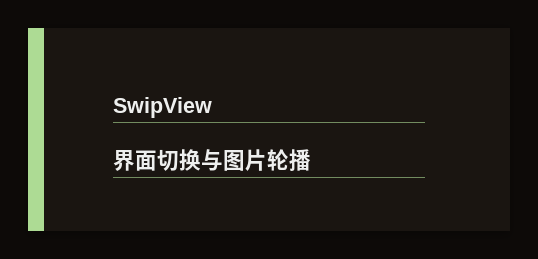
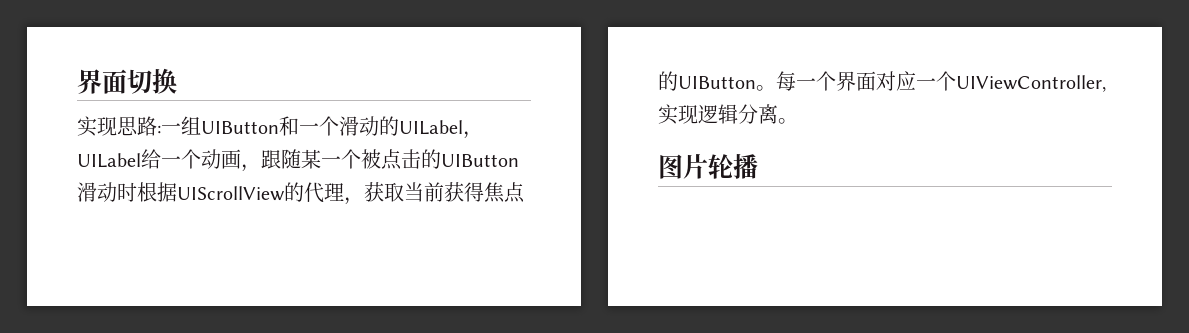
[113,97,212,118] SwipView // -> (77, 81) none
[201,149,223,171] 与 -> [77,116,483,139] [77,149,519,172] [77,182,525,205] [658,71,1106,92] [658,104,798,125] // 实现思路:一组UIButton和一个滑动的UILabel，UILabel给一个动画，跟随某一个被点击的UIButton滑动时根据UIScrollView的代理，获取当前获得焦点的UIButton。每一个界面对应一个UIViewController,实现逻辑分离。 //

